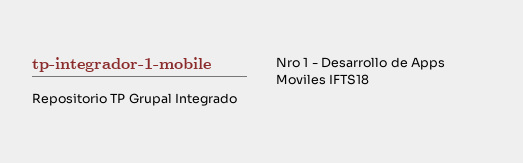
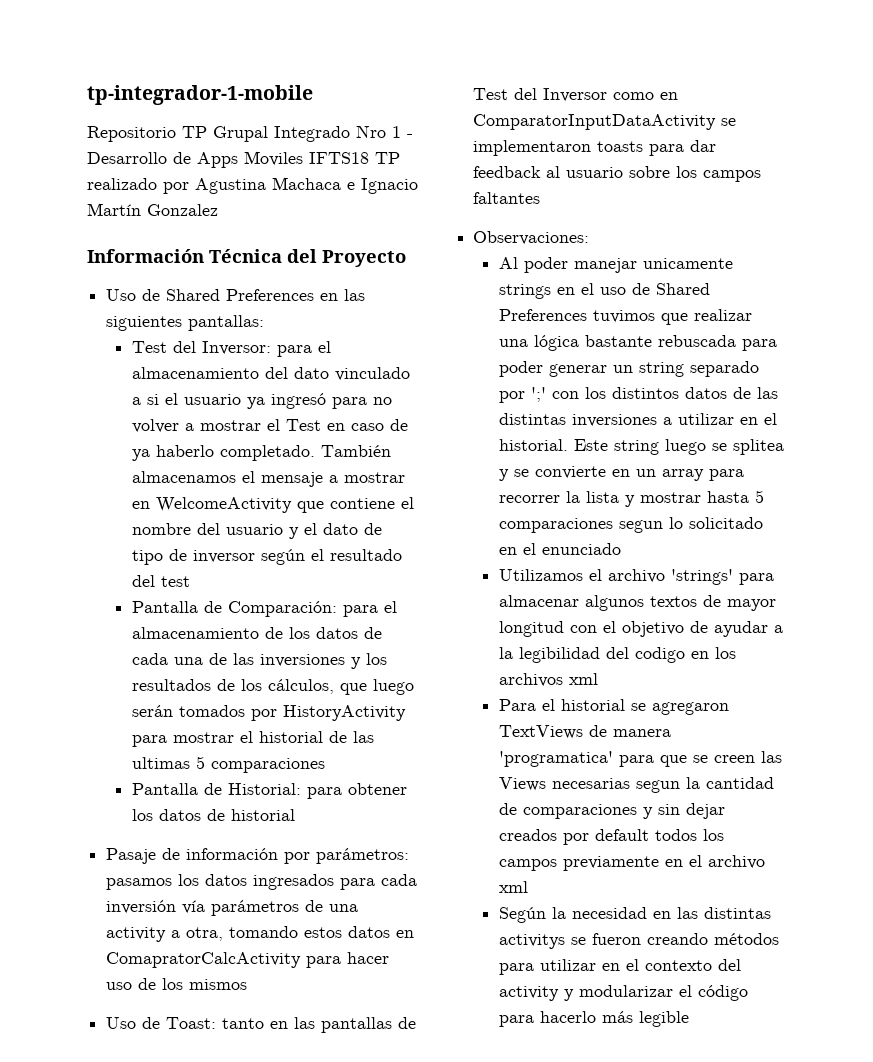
(370, 79) none -> [375,152,400,164] [87,177,418,194] [87,203,218,216] [87,249,406,267] [106,289,366,301] [106,315,265,331] [132,341,332,357] [132,367,411,381] [132,393,393,409] [132,419,409,433] [132,445,392,461] [132,471,406,487] [132,497,415,513] [132,523,383,539] [132,549,403,565] [132,575,191,587] [132,601,398,617] [132,627,383,639] [132,653,388,669] [132,679,415,695] [132,705,407,721] [132,731,375,747] [132,756,326,773] [132,783,408,799] [132,809,296,821] [106,848,410,864] [106,874,418,890] [106,900,359,916] [106,926,415,942] [106,952,390,968] [106,978,248,990] [106,1017,417,1033] [473,88,679,102] [473,114,737,130] [473,140,717,156] [473,166,762,182] [473,192,541,204] [473,231,590,245] [499,257,734,273] [499,283,711,299] [499,309,753,325] [499,335,778,351] [499,361,760,377] [499,387,779,403] [499,413,778,427] [499,439,785,455] [499,466,745,481] [499,490,765,507] [499,517,764,533] [499,543,622,555] [499,569,775,585] [499,595,777,611] [499,621,784,637] [499,647,737,663] [499,673,599,687] [499,699,730,715] [499,725,672,739] [499,751,783,767] [499,777,775,793] [499,803,726,819] [499,829,725,845] [499,855,766,871] [499,881,529,893] [499,907,772,923] [499,933,780,949] [499,959,742,975] [499,985,749,1001] [499,1011,690,1027] TP realizado por Agustina Machaca e Ignacio Martín Gonzalez // Información Técnica del Proyecto // Uso de Shared Preferences en las siguientes pantallas: // Test del Inversor: para el almacenamiento del dato vinculado a si el usuario ya ingresó para no volver a mostrar el Test en caso de ya haberlo completado. También almacenamos el mensaje a mostrar en WelcomeActivity que contiene el nombre del usuario y el dato de tipo de inversor según el resultado del test // Pantalla de Comparación: para el almacenamiento de los datos de cada una de las inversiones y los resultados de los cálculos, que luego serán tomados por HistoryActivity para mostrar el historial de las ultimas 5 comparaciones // Pantalla de Historial: para obtener los datos de historial // Pasaje de información por parámetros: pasamos los datos ingresados para cada inversión vía parámetros de una activity a otra, tomando estos datos en ComapratorCalcActivity para hacer uso de los mismos // Uso de Toast: tanto en las pantallas de Test del Inversor como en ComparatorInputDataActivity se implementaron toasts para dar feedback al usuario sobre los campos faltantes // Observaciones: // Al poder manejar unicamente strings en el uso de Shared Preferences tuvimos que realizar una lógica bastante rebuscada para poder generar un string separado por ';' con los distintos datos de las distintas inversiones a utilizar en el historial. Este string luego se splitea y se convierte en un array para recorrer la lista y mostrar hasta 5 comparaciones segun lo solicitado en el enunciado // Utilizamos el archivo 'strings' para almacenar algunos textos de mayor longitud con el objetivo de ayudar a la legibilidad del codigo en los archivos xml // Para el historial se agregaron TextViews de manera 'programatica' para que se creen las Views necesarias segun la cantidad de comparaciones y sin dejar creados por default todos los campos previamente en el archivo xml // Según la necesidad en las distintas activitys se fueron creando métodos para utilizar en el contexto del activity y modularizar el código para hacerlo más legible

